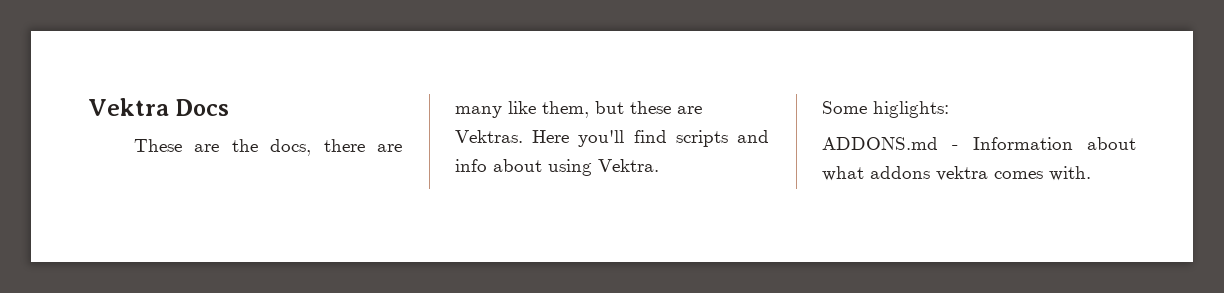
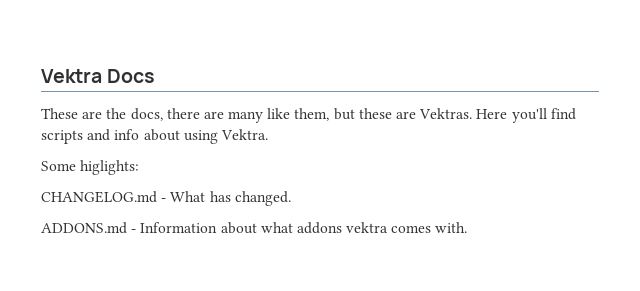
(949, 109) none -> [41,191,291,206] // CHANGELOG.md - What has changed.

